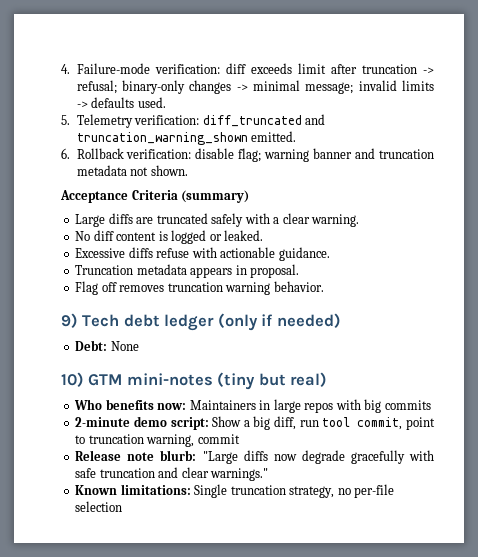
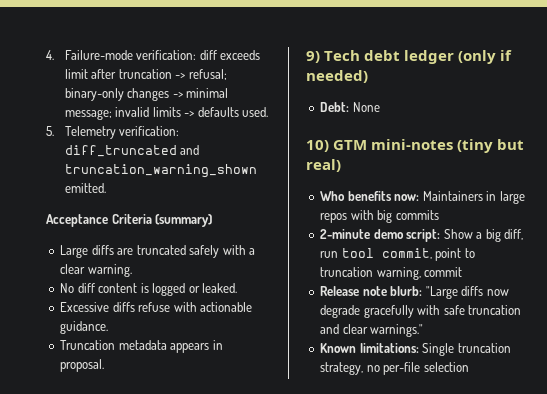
[61,148,434,162] [76,165,188,176] // 6. Rollback verification: disable flag; warning banner and truncation metadata not shown. -> (106, 188) none
[75,281,324,295] // Flag off removes truncation warning behavior. -> (105, 365) none

